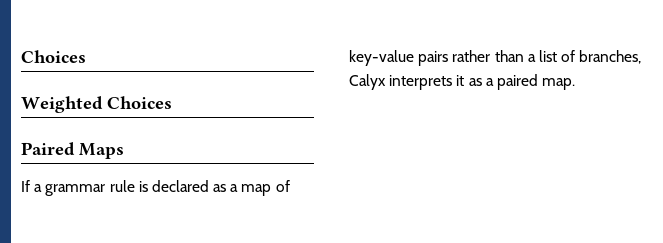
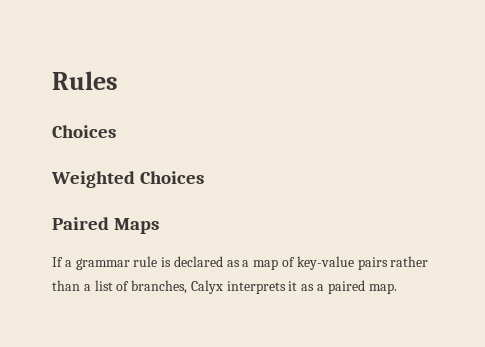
(21, 56) none -> [52,71,118,90] Rules //

